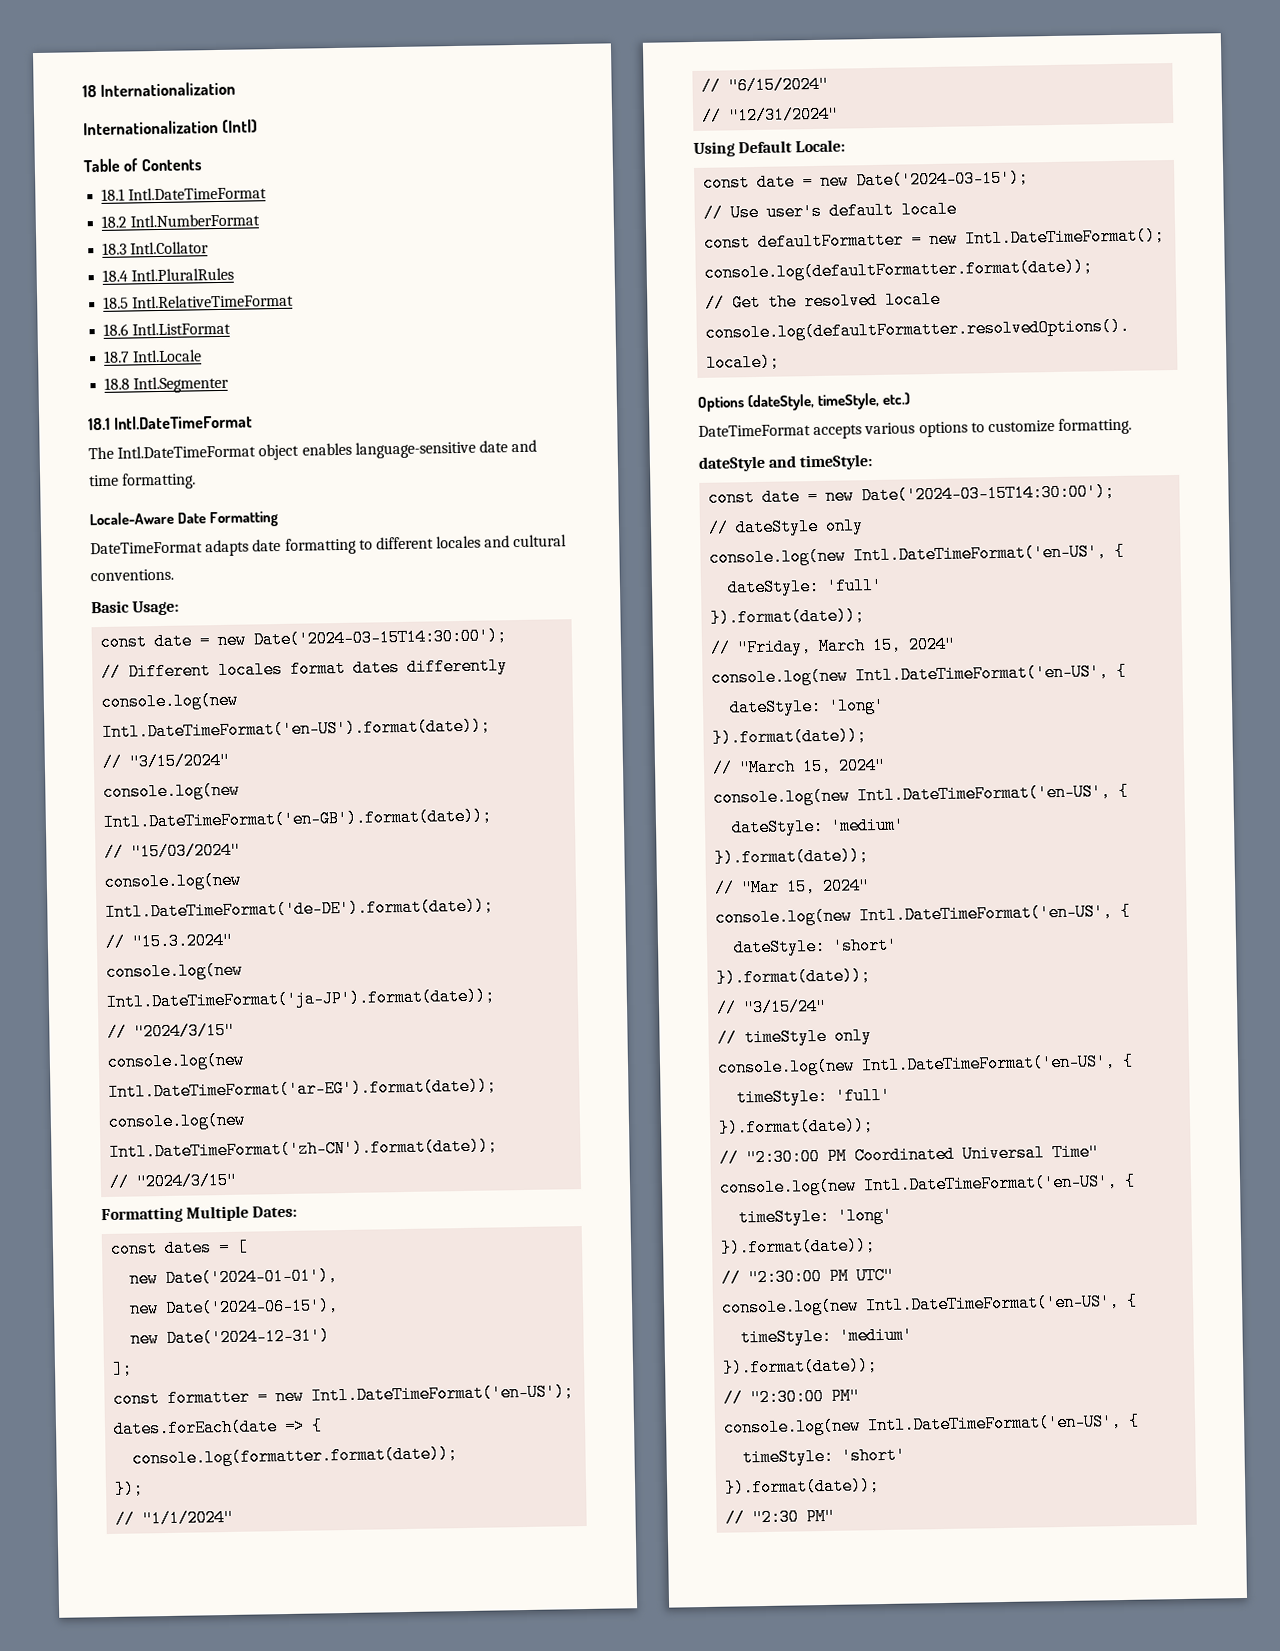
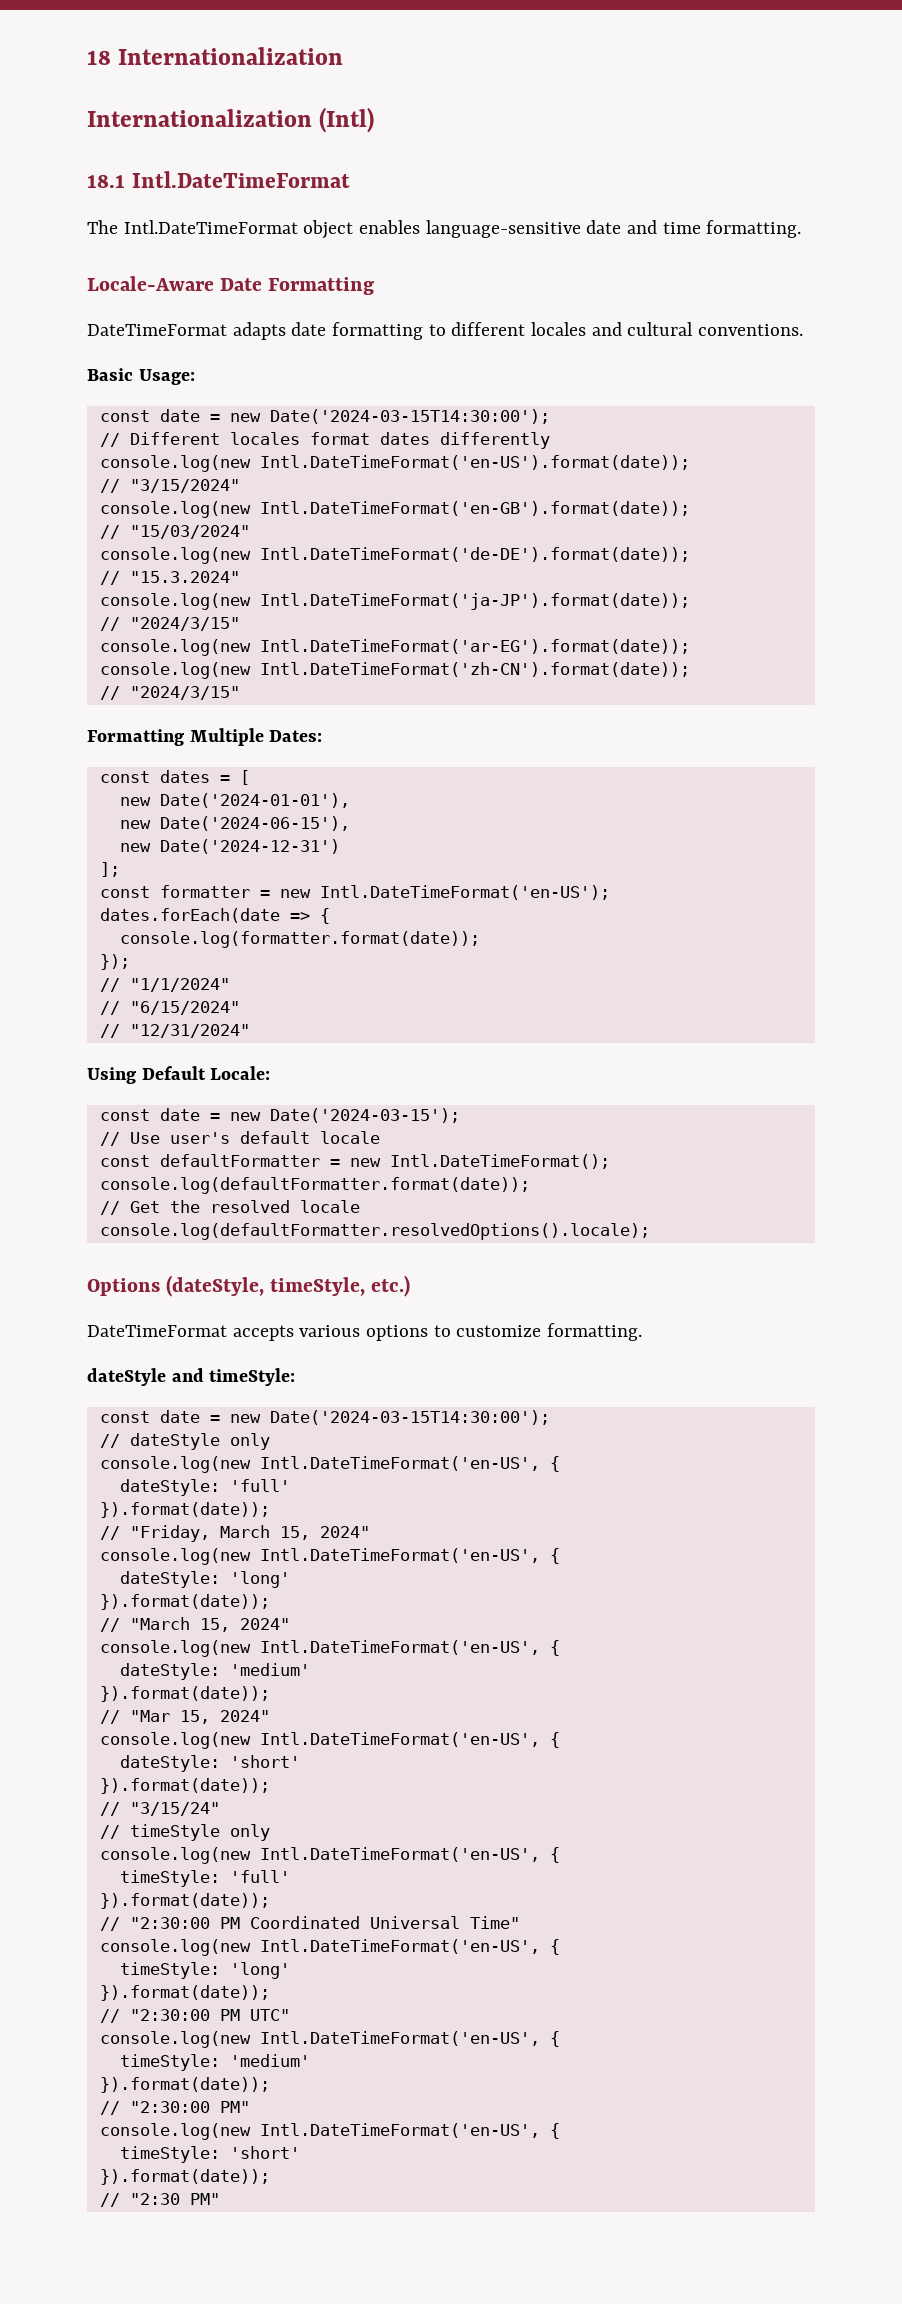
[83,158,202,173] [101,186,268,201] [101,213,261,228] [102,241,210,255] [102,267,235,282] [103,293,295,309] [103,321,232,336] [103,349,203,363] [104,375,230,394] // Table of Contents // 18.1 Intl.DateTimeFormat // 18.2 Intl.NumberFormat // 18.3 Intl.Collator // 18.4 Intl.PluralRules // 18.5 Intl.RelativeTimeFormat // 18.6 Intl.ListFormat // 18.7 Intl.Locale // 18.8 Intl.Segmenter -> (375, 120) none

